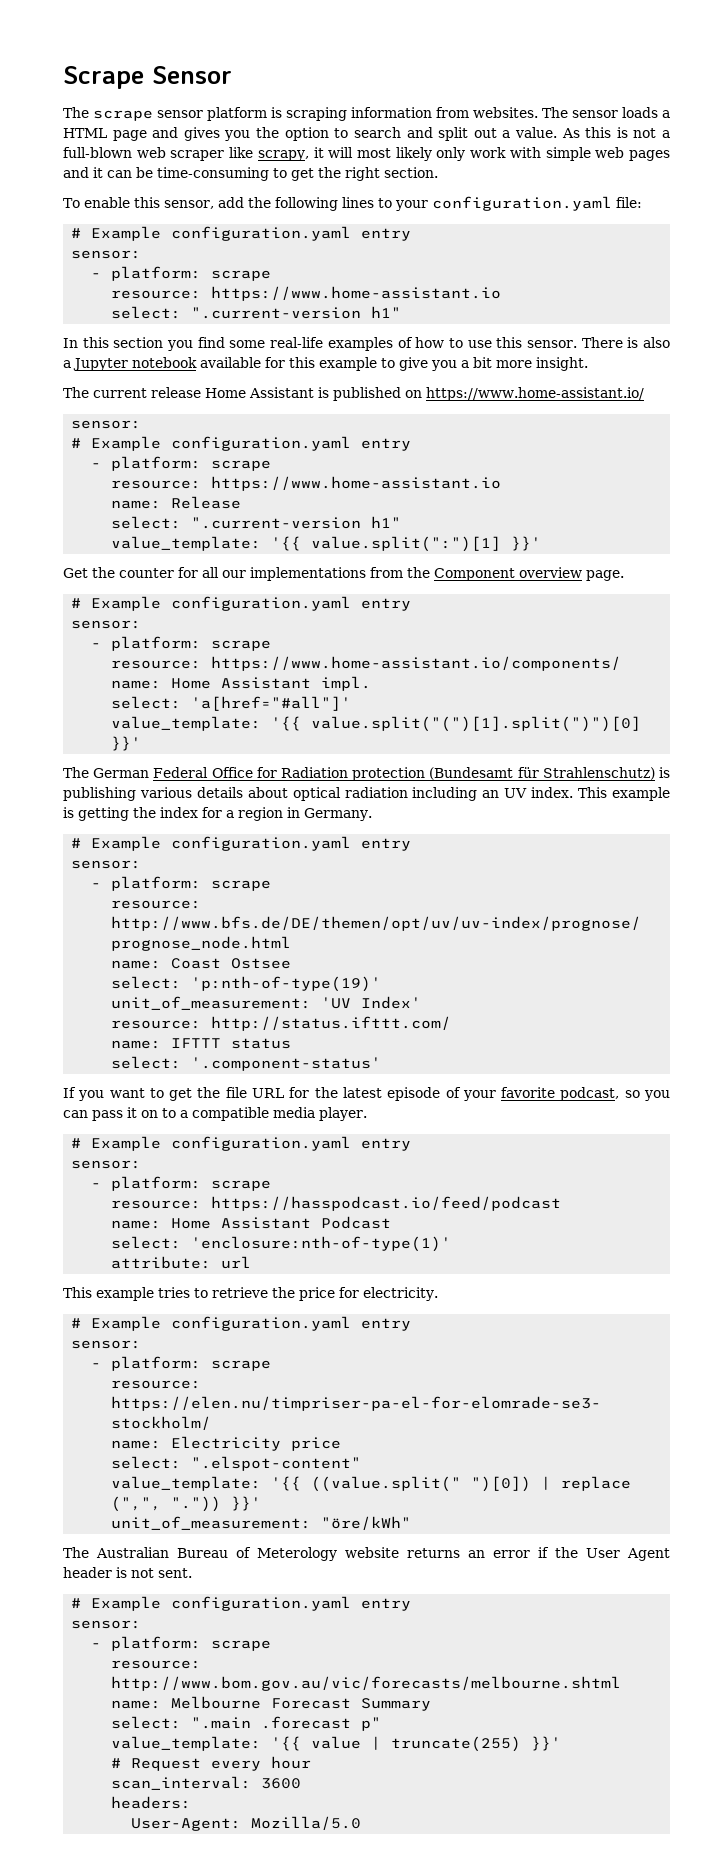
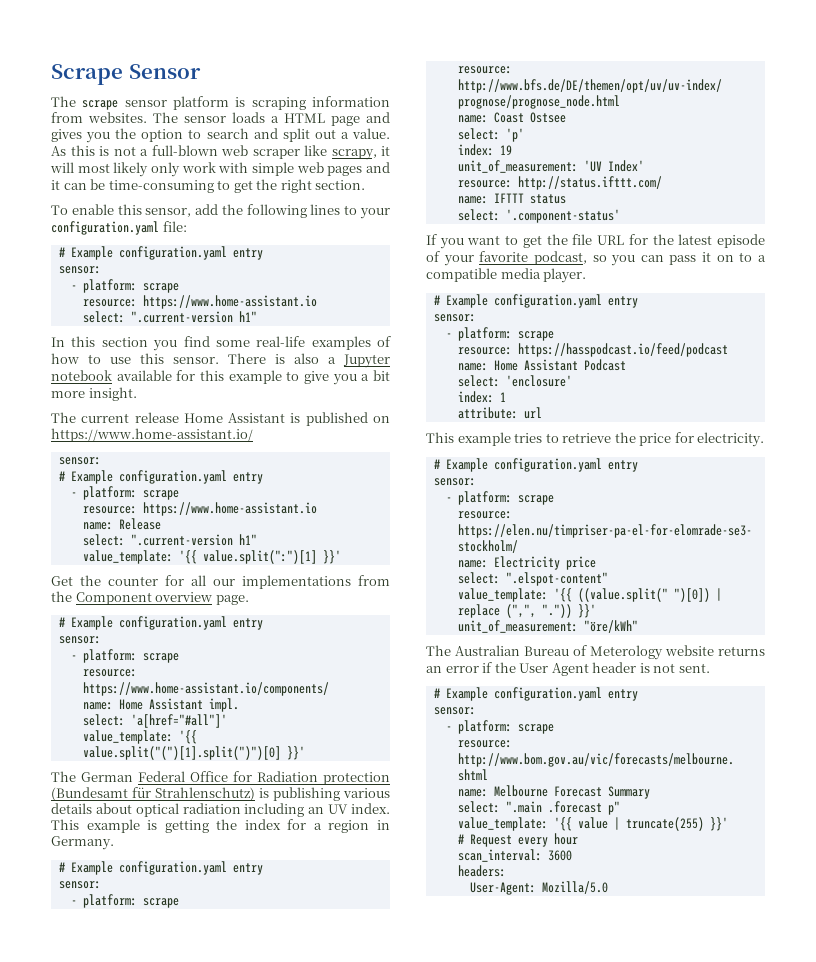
[191,976,382,992] 'p:nth-of-type(19)' -> [505,128,524,142] [457,144,512,156] 'p' // index: 19
[191,1236,452,1252] 'enclosure:nth-of-type(1)' -> [505,375,572,387] [457,391,506,403] 'enclosure' // index: 1

